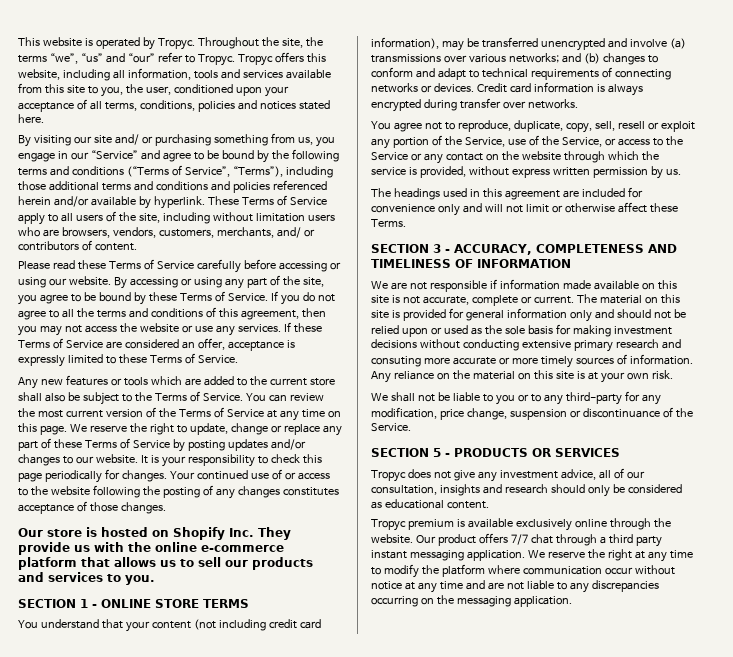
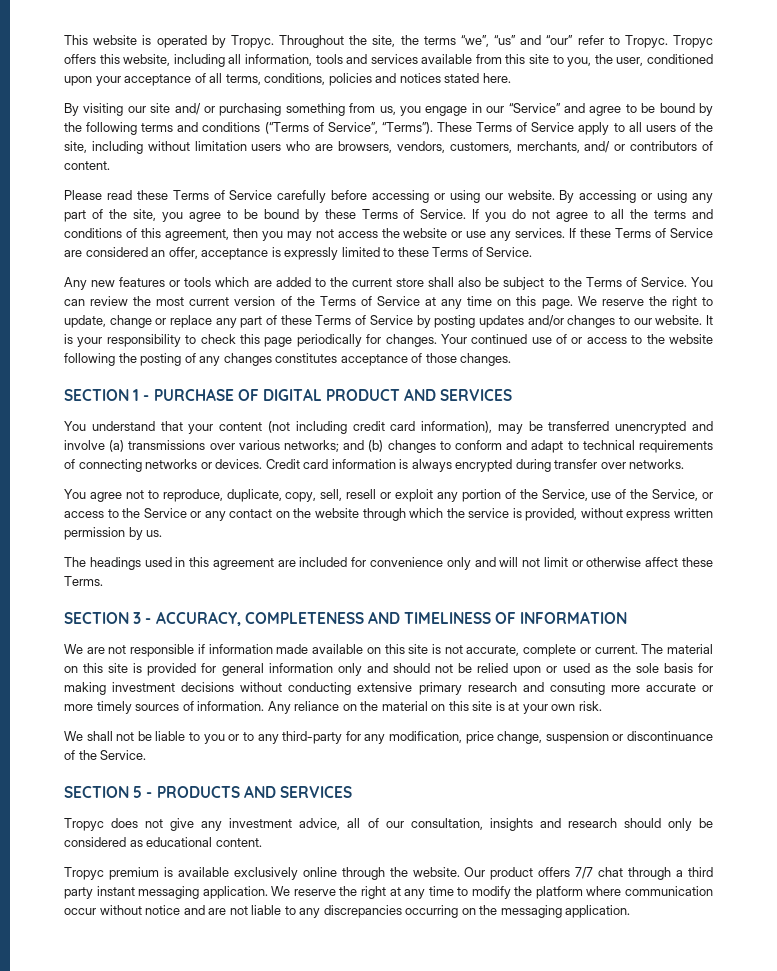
[232,166,333,178] [18,180,327,193] [18,196,205,209] “Terms”), including those additional terms and conditions and policies referenced herein and/or available by hyperlink. -> [381,122,433,134] “Terms”).
[18,527,291,540] [18,542,284,555] [18,557,313,570] [18,572,155,585] [18,599,249,608] Our store is hosted on Shopify Inc. They provide us with the online e-commerce platform that allows us to sell our products and services to you. // SECTION 1 - ONLINE STORE TERMS -> [64,388,513,401] SECTION 1 - PURCHASE OF DIGITAL PRODUCT AND SERVICES
[532,448,551,457] OR -> [243,785,276,798] AND
[404,581,463,593] at any time -> (181, 910) none

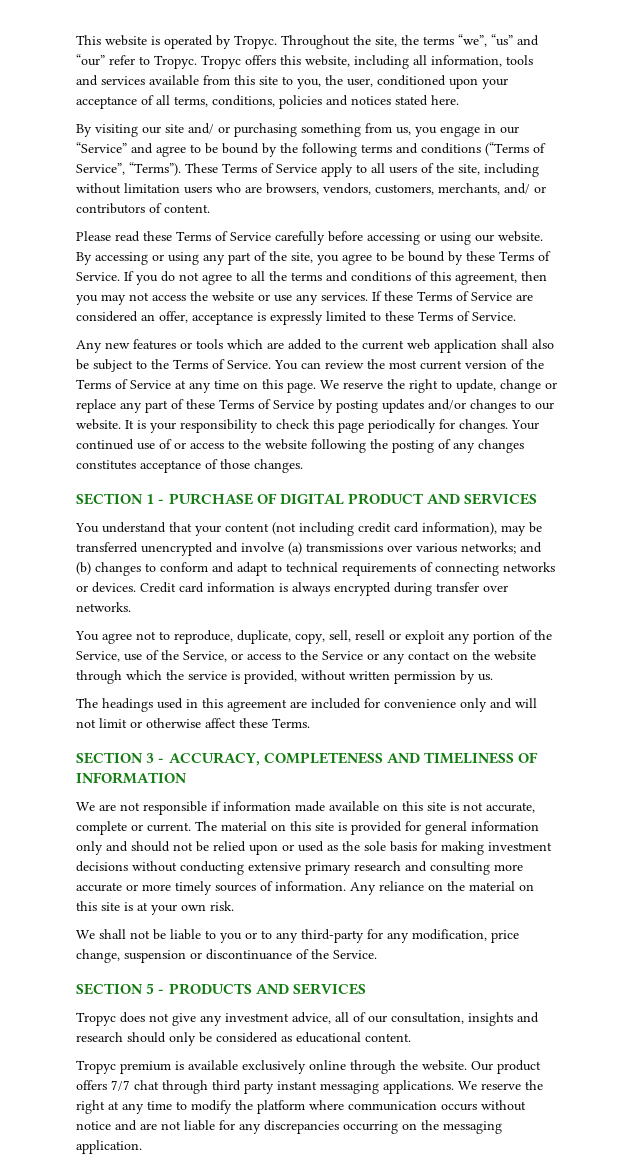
[396,278,425,287] store -> [407,339,497,353] web application
[626,511,671,521] express -> (346, 675) none
[549,682,605,695] consuting -> [430,861,490,875] consulting
[676,870,684,877] a -> (208, 1087) none
[202,886,268,899] application. -> [383,1080,454,1094] applications.
[64,908,96,915] occur -> [441,1103,477,1111] occurs
[284,906,296,915] to -> [219,1120,235,1130] for

